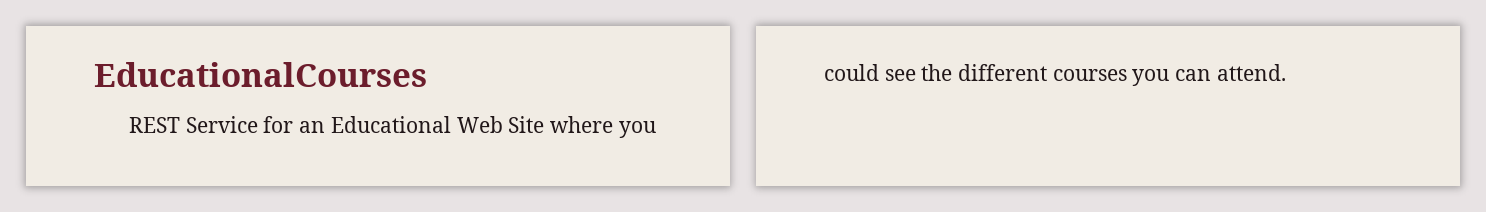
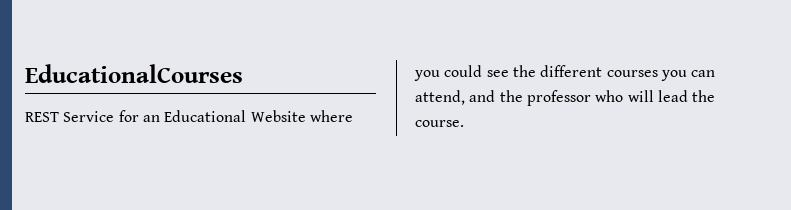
[456,116,545,133] Web Site -> [250,110,306,122] Website
[1216,64,1286,81] attend. -> [415,90,716,106] [415,120,464,127] attend, and the professor who will lead the course.

